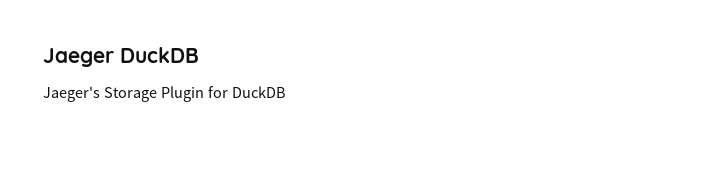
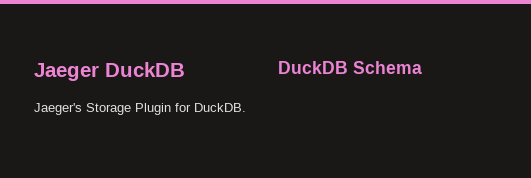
[231,86,286,98] DuckDB -> [194,103,246,112] [278,61,422,74] DuckDB. // DuckDB Schema

